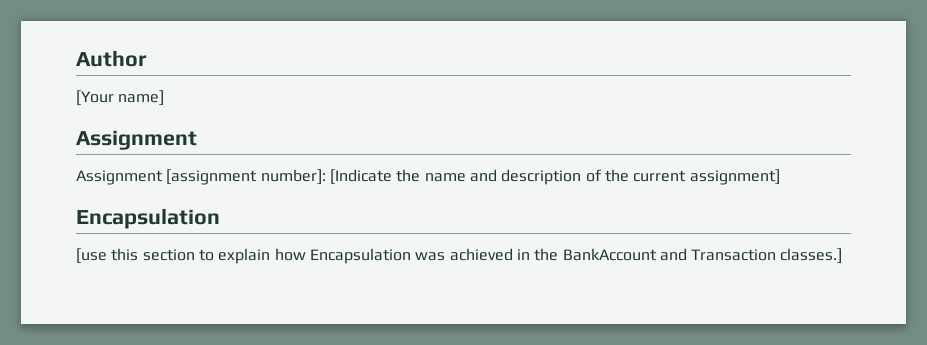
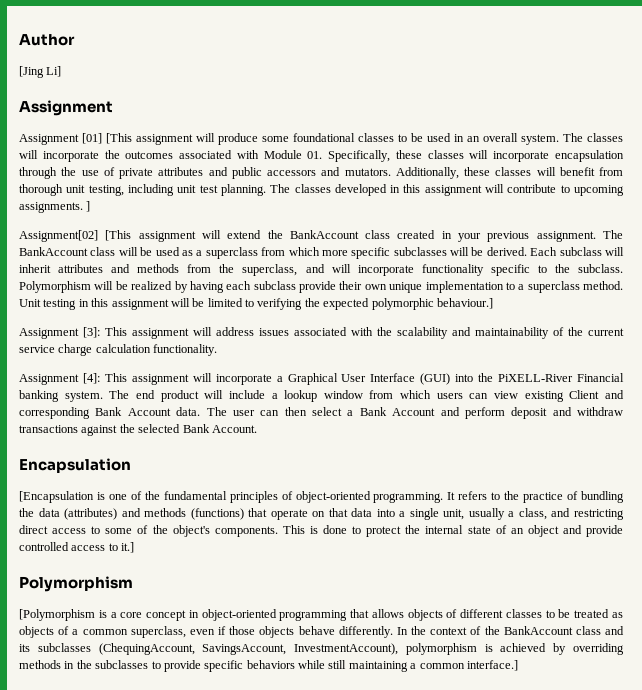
[76,90,165,106] [Your name] -> [19,66,62,78] [Jing Li]
[166,169,780,185] [76,208,220,229] [76,248,843,264] [assignment number]: [Indicate the name and description of the current assignment] // Encapsulation // [use this section to explain how Encapsulation was achieved in the BankAccount and Transaction classes.] -> [82,133,623,145] [19,150,624,162] [19,167,623,179] [19,184,624,196] [19,201,91,213] [19,230,623,242] [19,247,625,259] [19,264,623,276] [19,281,623,293] [19,298,493,310] [19,327,624,339] [19,344,218,356] [19,373,625,385] [19,390,624,402] [19,407,623,419] [19,424,257,436] [19,458,131,473] [19,491,624,503] [19,508,624,520] [19,525,624,537] [19,542,135,553] [19,576,133,592] [19,609,623,621] [19,626,624,638] [19,643,624,655] [19,660,518,672] [01] [This assignment will produce some foundational classes to be used in an overall system. The classes will incorporate the outcomes associated with Module 01. Specifically, these classes will incorporate encapsulation through the use of private attributes and public accessors and mutators. Additionally, these classes will benefit from thorough unit testing, including unit test planning. The classes developed in this assignment will contribute to upcoming assignments. ] // Assignment[02] [This assignment will extend the BankAccount class created in your previous assignment. The BankAccount class will be used as a superclass from which more specific subclasses will be derived. Each subclass will inherit attributes and methods from the superclass, and will incorporate functionality specific to the subclass. Polymorphism will be realized by having each subclass provide their own unique implementation to a superclass method. Unit testing in this assignment will be limited to verifying the expected polymorphic behaviour.] // Assignment [3]: This assignment will address issues associated with the scalability and maintainability of the current service charge calculation functionality. // Assignment [4]: This assignment will incorporate a Graphical User Interface (GUI) into the PiXELL-River Financial banking system. The end product will include a lookup window from which users can view existing Client and corresponding Bank Account data. The user can then select a Bank Account and perform deposit and withdraw transactions against the selected Bank Account. // Encapsulation // [Encapsulation is one of the fundamental principles of object-oriented programming. It refers to the practice of bundling the data (attributes) and methods (functions) that operate on that data into a single unit, usually a class, and restricting direct access to some of the object's components. This is done to protect the internal state of an object and provide controlled access to it.] // Polymorphism // [Polymorphism is a core concept in object-oriented programming that allows objects of different classes to be treated as objects of a common superclass, even if those objects behave differently. In the context of the BankAccount class and its subclasses (ChequingAccount, SavingsAccount, InvestmentAccount), polymorphism is achieved by overriding methods in the subclasses to provide specific behaviors while still maintaining a common interface.]

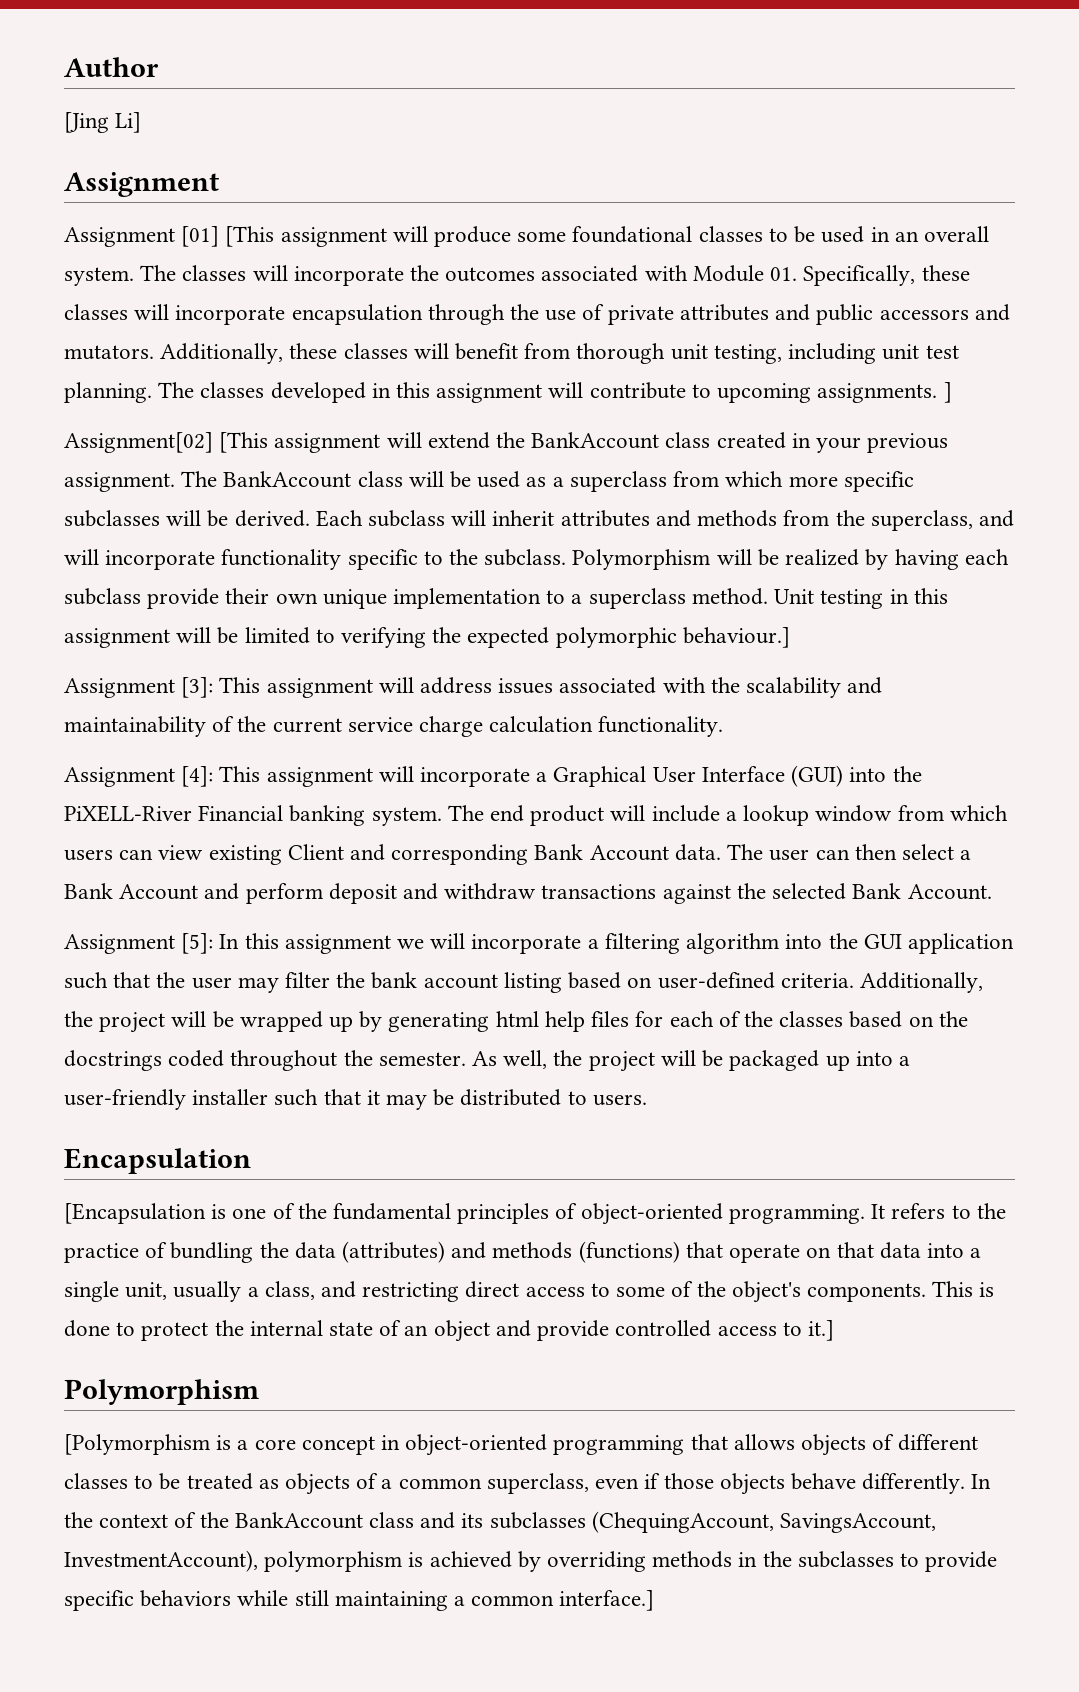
(257, 429) none -> [64,933,1014,954] [64,972,983,993] [64,1011,968,1033] [64,1050,910,1072] [64,1089,647,1110] // Assignment [5]: In this assignment we will incorporate a filtering algorithm into the GUI application such that the user may filter the bank account listing based on user-defined criteria. Additionally, the project will be wrapped up by generating html help files for each of the classes based on the docstrings coded throughout the semester. As well, the project will be packaged up into a user-friendly installer such that it may be distributed to users.

